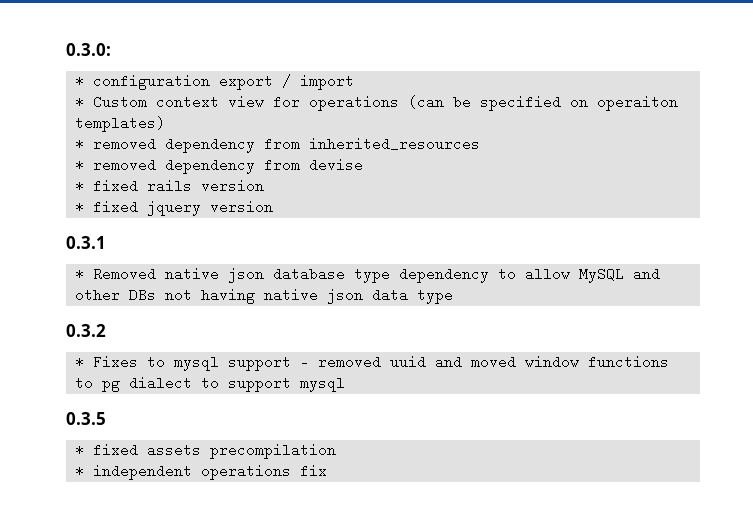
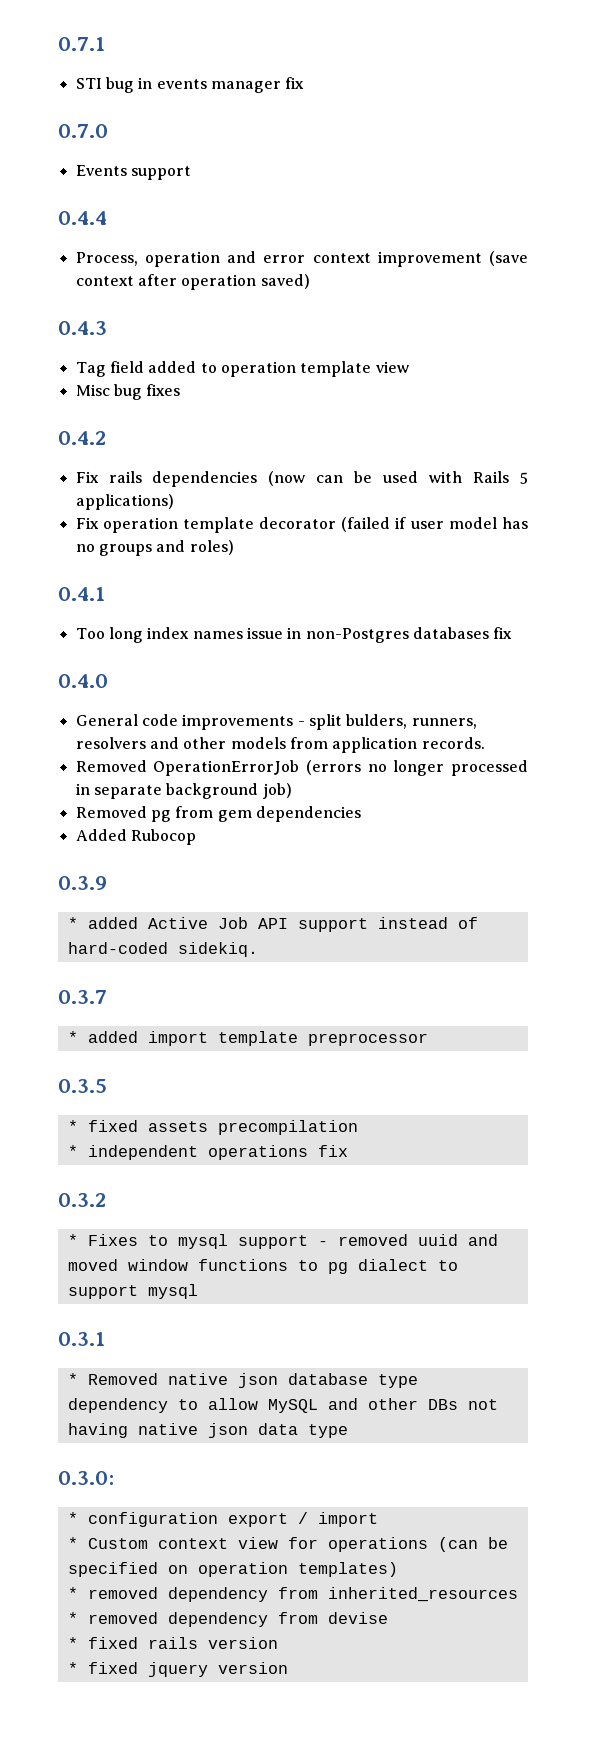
(66, 49) none -> [58,37,105,51] [75,77,305,93] [58,124,108,138] [75,165,191,180] [58,211,107,225] [75,251,528,267] [75,274,310,290] [58,321,107,335] [75,361,409,377] [75,384,181,400] [58,431,106,445] [75,471,528,487] [75,494,174,510] [75,517,528,533] [75,540,234,556] [58,587,105,601] [75,627,513,643] [58,674,108,688] [75,714,477,730] [75,737,485,753] [75,760,528,776] [75,783,292,799] [75,806,361,822] [75,829,196,845] [58,876,107,890] [67,917,478,932] [67,942,258,957] [58,990,107,1004] [67,1031,428,1046] [58,1079,107,1093] [67,1120,358,1135] [67,1145,348,1160] [58,1193,106,1207] [67,1234,498,1249] [67,1259,458,1274] [67,1284,198,1299] [58,1332,105,1346] [67,1373,418,1388] [67,1398,498,1413] [67,1423,348,1438] 0.7.1 // STI bug in events manager fix // 0.7.0 // Events support // 0.4.4 // Process, operation and error context improvement (save context after operation saved) // 0.4.3 // Tag field added to operation template view // Misc bug fixes // 0.4.2 // Fix rails dependencies (now can be used with Rails 5 applications) // Fix operation template decorator (failed if user model has no groups and roles) // 0.4.1 // Too long index names issue in non-Postgres databases fix // 0.4.0 // General code improvements - split bulders, runners, resolvers and other models from application records. // Removed OperationErrorJob (errors no longer processed in separate background job) // Removed pg from gem dependencies // Added Rubocop // 0.3.9 // * added Active Job API support instead of hard-coded sidekiq. // 0.3.7 // * added import template preprocessor // 0.3.5 // * fixed assets precompilation // * independent operations fix // 0.3.2 // * Fixes to mysql support - removed uuid and moved window functions to pg dialect to support mysql // 0.3.1 // * Removed native json database type dependency to allow MySQL and other DBs not having native json data type //
[596,95,678,111] operaiton -> [197,1562,288,1577] operation
[66,236,106,249] [74,267,660,283] [74,288,453,304] [66,324,106,337] [74,355,669,371] [74,376,345,392] [66,412,106,425] [74,443,336,459] [74,464,327,480] // 0.3.1 // * Removed native json database type dependency to allow MySQL and other DBs not having native json data type // 0.3.2 // * Fixes to mysql support - removed uuid and moved window functions to pg dialect to support mysql // 0.3.5 // * fixed assets precompilation // * independent operations fix -> (288, 1668) none

